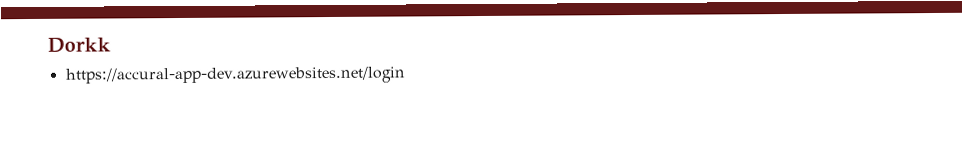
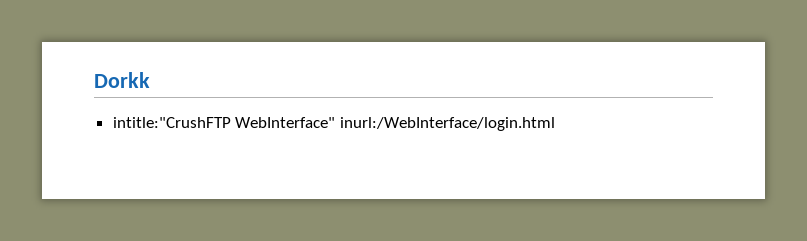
[64,66,406,85] https://accural-app-dev.azurewebsites.net/login -> [112,117,555,131] intitle:"CrushFTP WebInterface" inurl:/WebInterface/login.html

